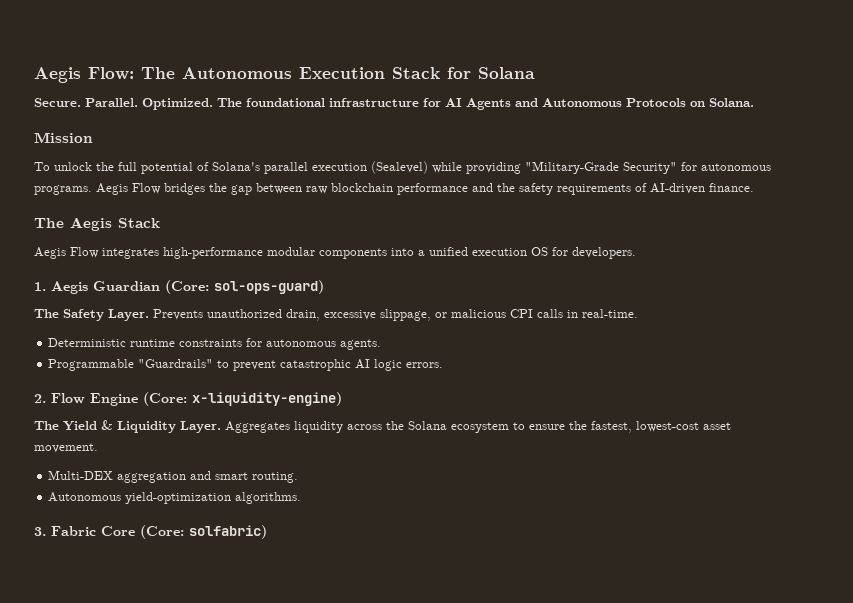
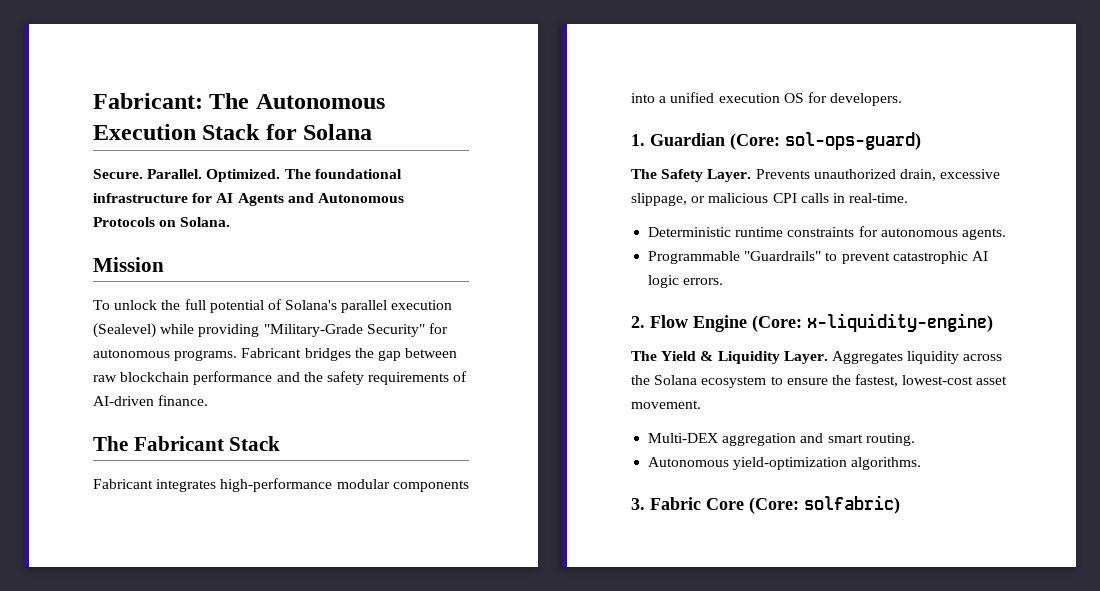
[34,67,134,83] Aegis Flow: -> [93,93,203,109] Fabricant:
[96,183,161,195] Aegis Flow -> [241,348,302,358] Fabricant
[70,217,112,231] Aegis -> [133,436,224,451] Fabricant
[34,247,99,259] Aegis Flow -> [93,479,153,489] Fabricant
[51,281,88,294] Aegis -> (645, 140) none

